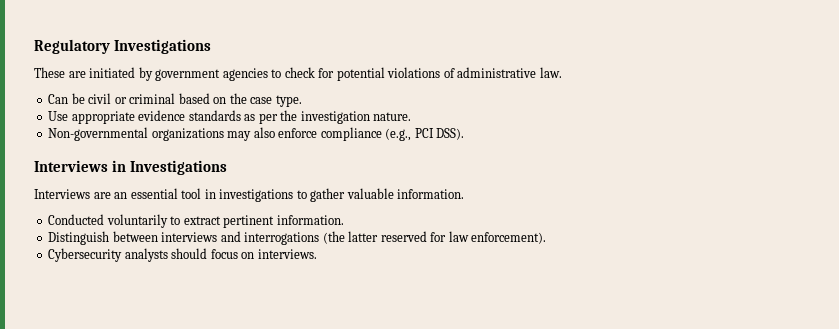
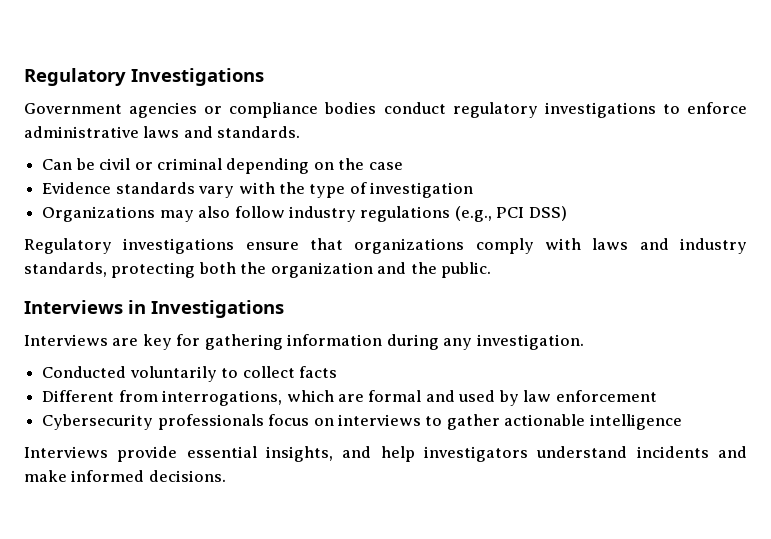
[34,67,562,81] These are initiated by government agencies to check for potential violations of administrative law. -> [24,102,747,118] [24,126,301,138] Government agencies or compliance bodies conduct regulatory investigations to enforce administrative laws and standards.
[178,93,210,104] based -> [226,158,310,174] depending
[275,95,302,107] [48,110,412,124] [48,127,465,141] type. // Use appropriate evidence standards as per the investigation nature. // Non-governmental organizations may also enforce compliance (e.g., PCI DSS). -> [42,182,474,198] [42,206,567,222] [24,238,747,254] [24,262,492,278] // Evidence standards vary with the type of investigation // Organizations may also follow industry regulations (e.g., PCI DSS) // Regulatory investigations ensure that organizations comply with laws and industry standards, protecting both the organization and the public.
[114,188,465,202] [48,214,344,228] [48,231,547,245] [48,248,317,262] an essential tool in investigations to gather valuable information. // Conducted voluntarily to extract pertinent information. // Distinguish between interviews and interrogations (the latter reserved for law enforcement). // Cybersecurity analysts should focus on interviews. -> [142,334,584,350] [42,366,337,382] [42,390,657,406] [42,414,682,430] [24,446,747,462] [24,470,226,482] key for gathering information during any investigation. // Conducted voluntarily to collect facts // Different from interrogations, which are formal and used by law enforcement // Cybersecurity professionals focus on interviews to gather actionable intelligence // Interviews provide essential insights, and help investigators understand incidents and make informed decisions.

